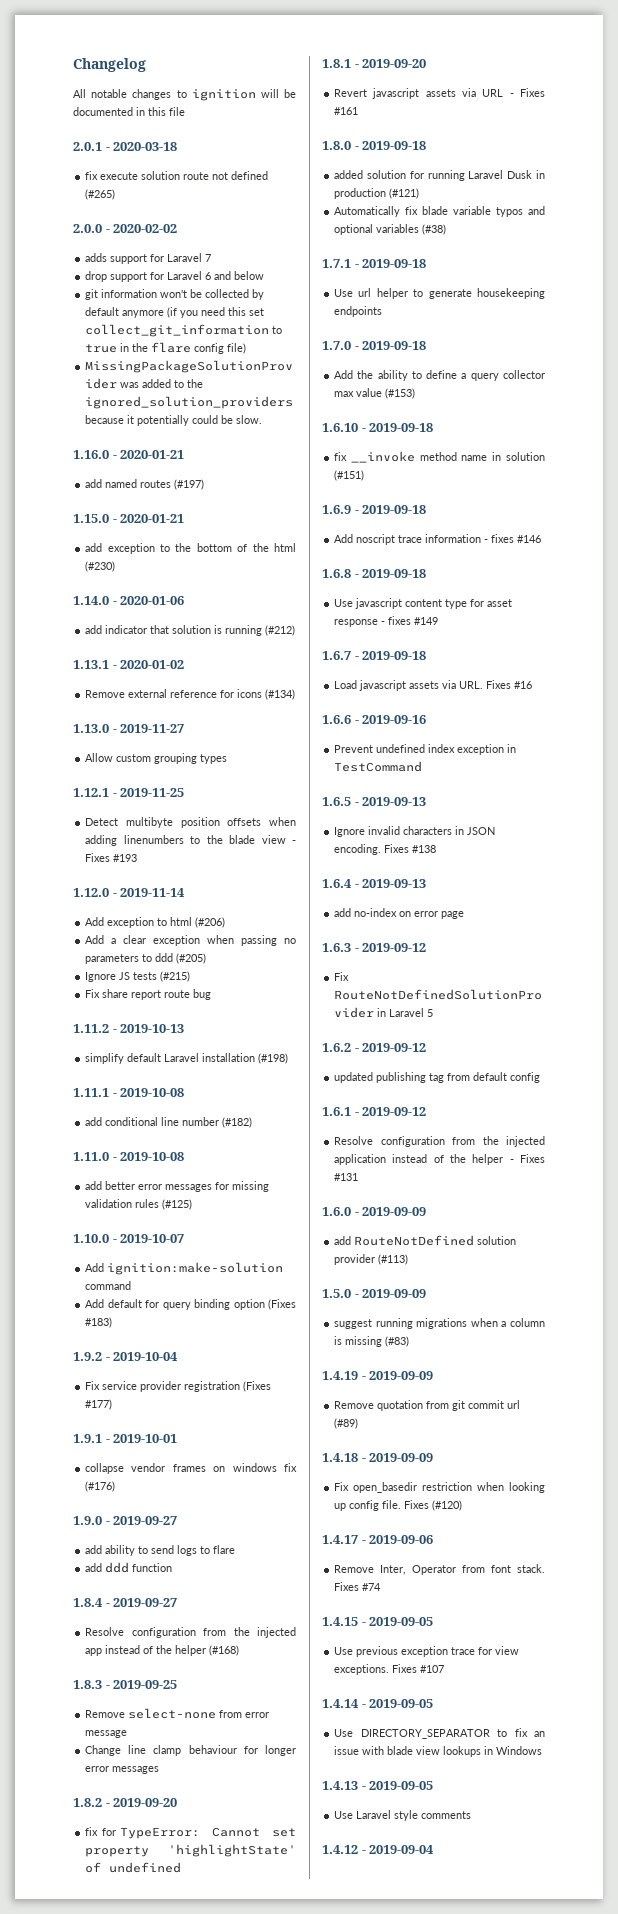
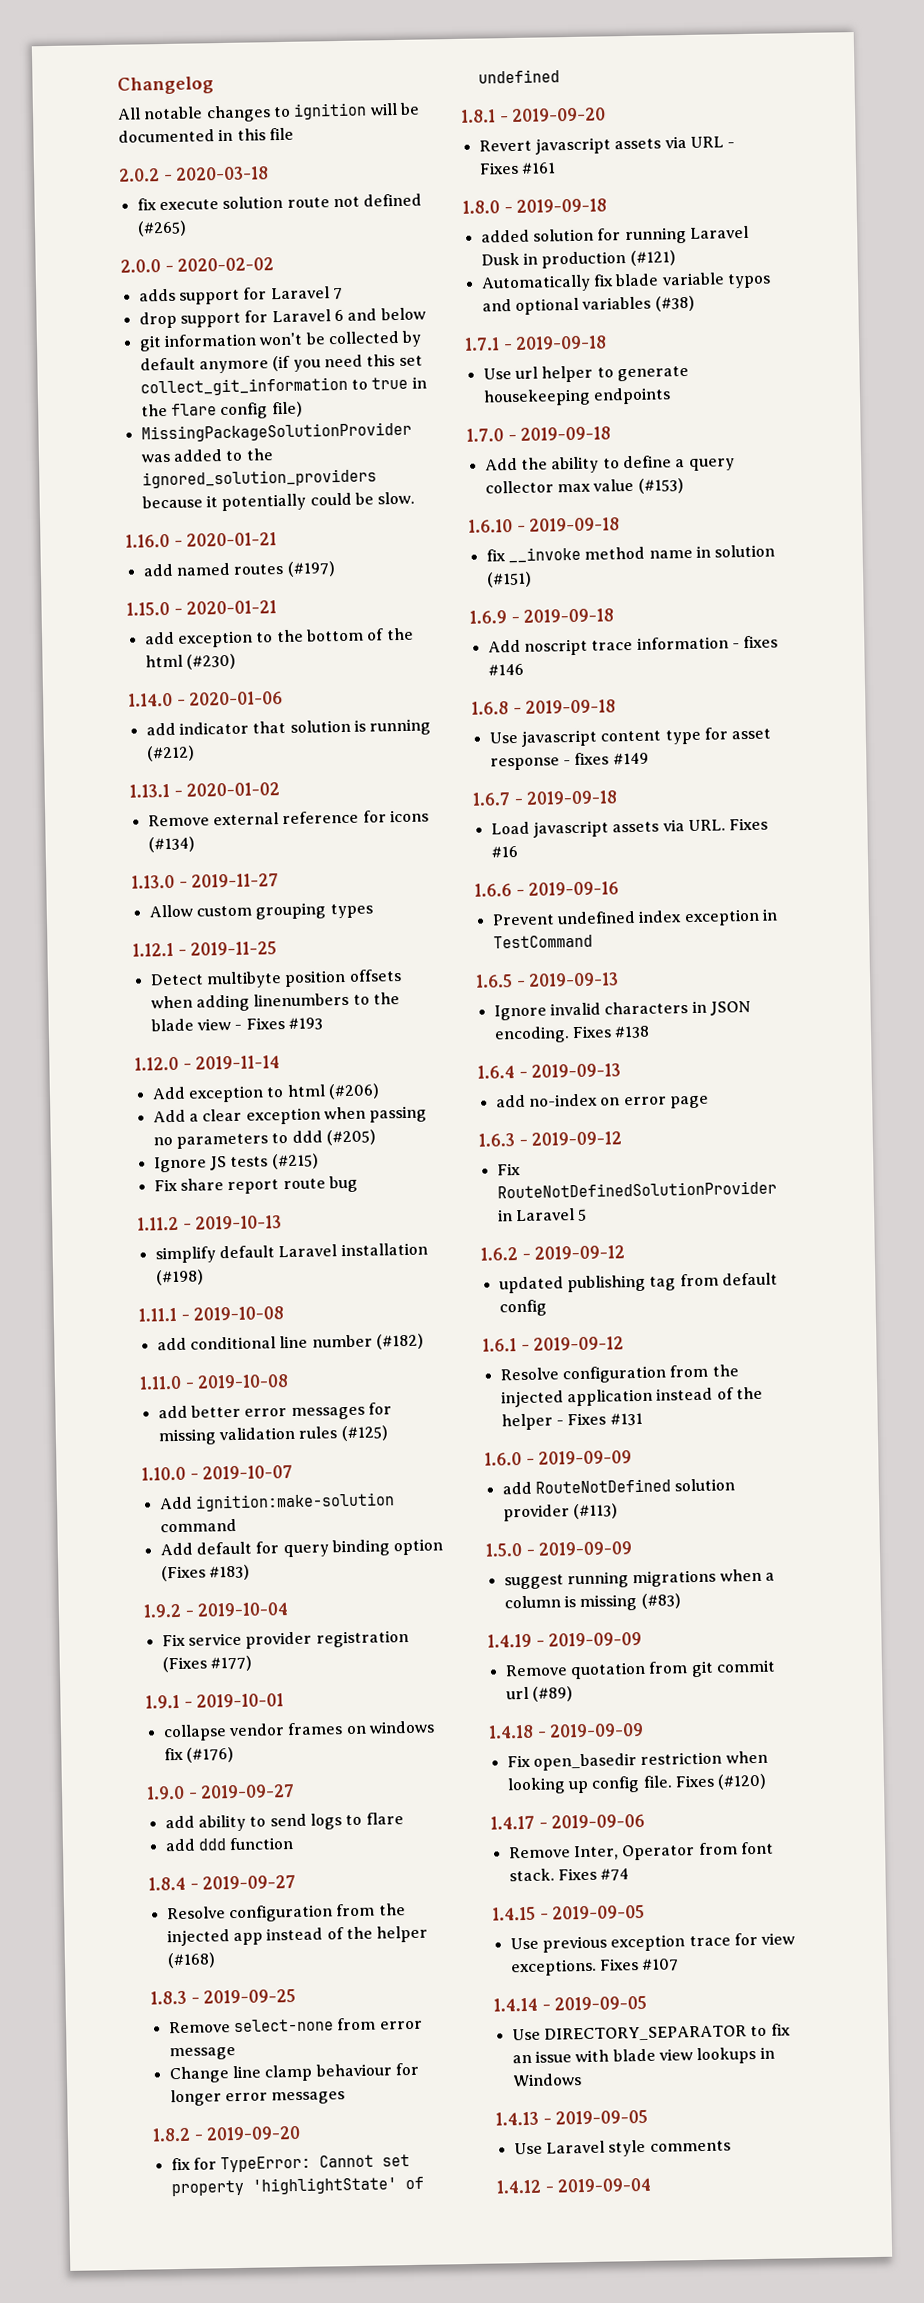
[73,142,102,151] 2.0.1 -> [118,168,160,182] 2.0.2

